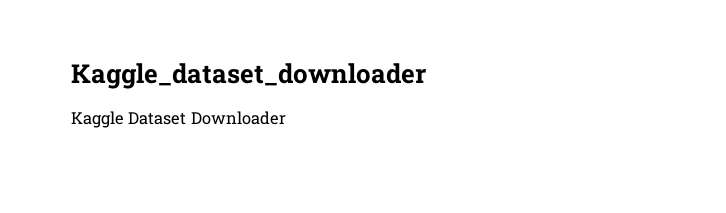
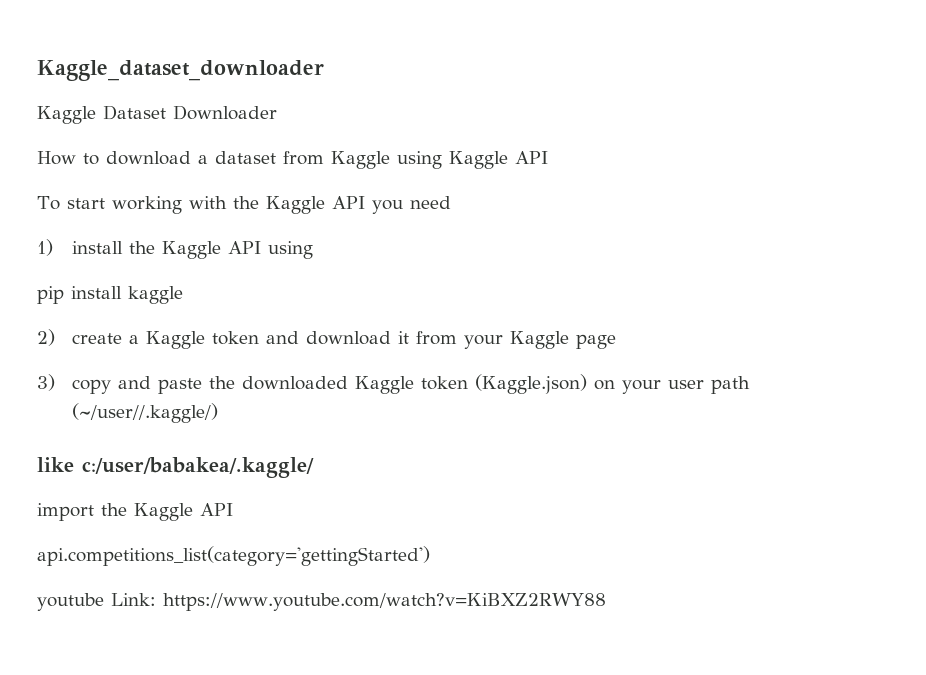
(286, 118) none -> [37,151,548,169] [37,196,451,214] [37,239,313,259] [37,286,183,304] [37,329,616,349] [37,374,750,394] [71,403,218,423] [37,457,314,478] [37,503,233,521] [37,546,430,566] [37,593,606,611] // How to download a dataset from Kaggle using Kaggle API // To start working with the Kaggle API you need // 1) install the Kaggle API using // pip install kaggle // 2) create a Kaggle token and download it from your Kaggle page // 3) copy and paste the downloaded Kaggle token (Kaggle.json) on your user path (~/user//.kaggle/) // like c:/user/babakea/.kaggle/ // import the Kaggle API // api.competitions_list(category='gettingStarted') // youtube Link: https://www.youtube.com/watch?v=KiBXZ2RWY88

